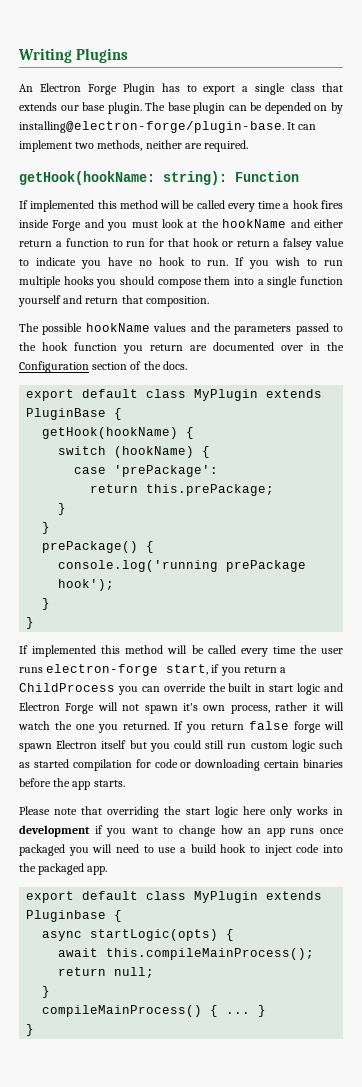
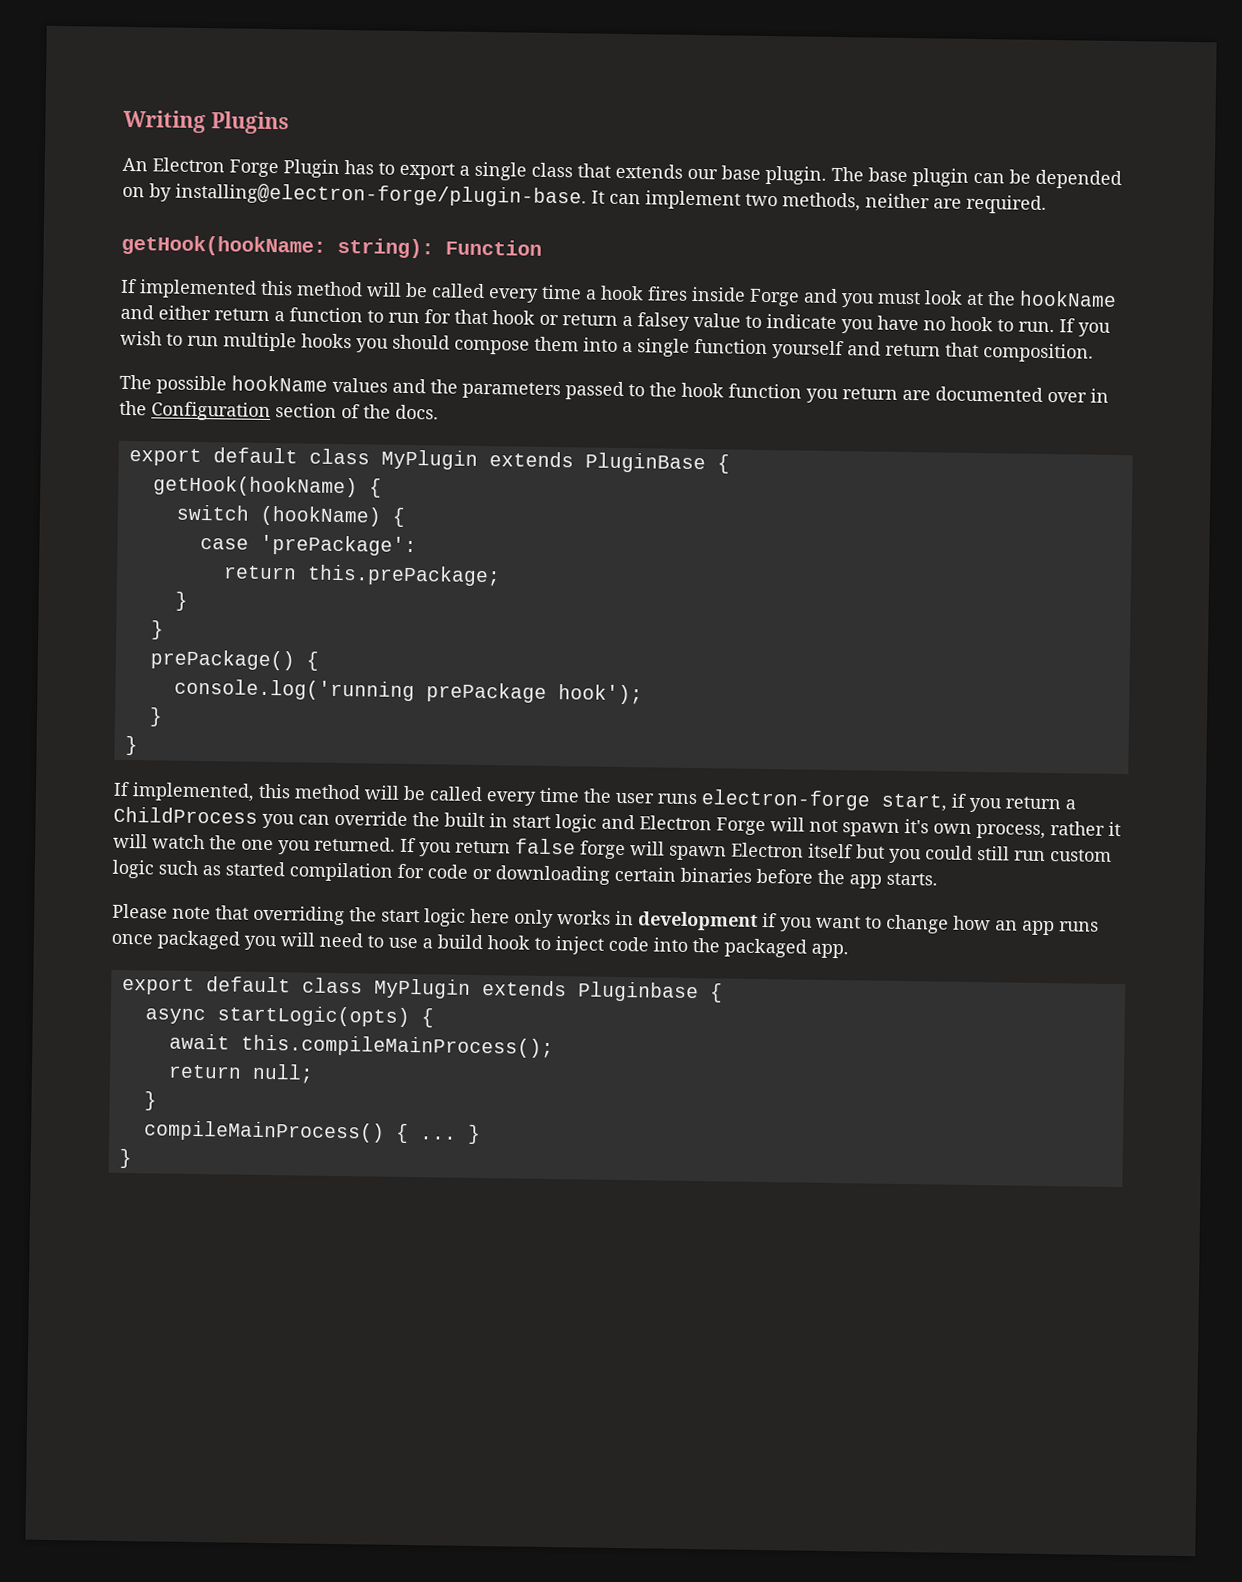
[32,645,97,657] implemented -> [132,782,255,802] implemented,

